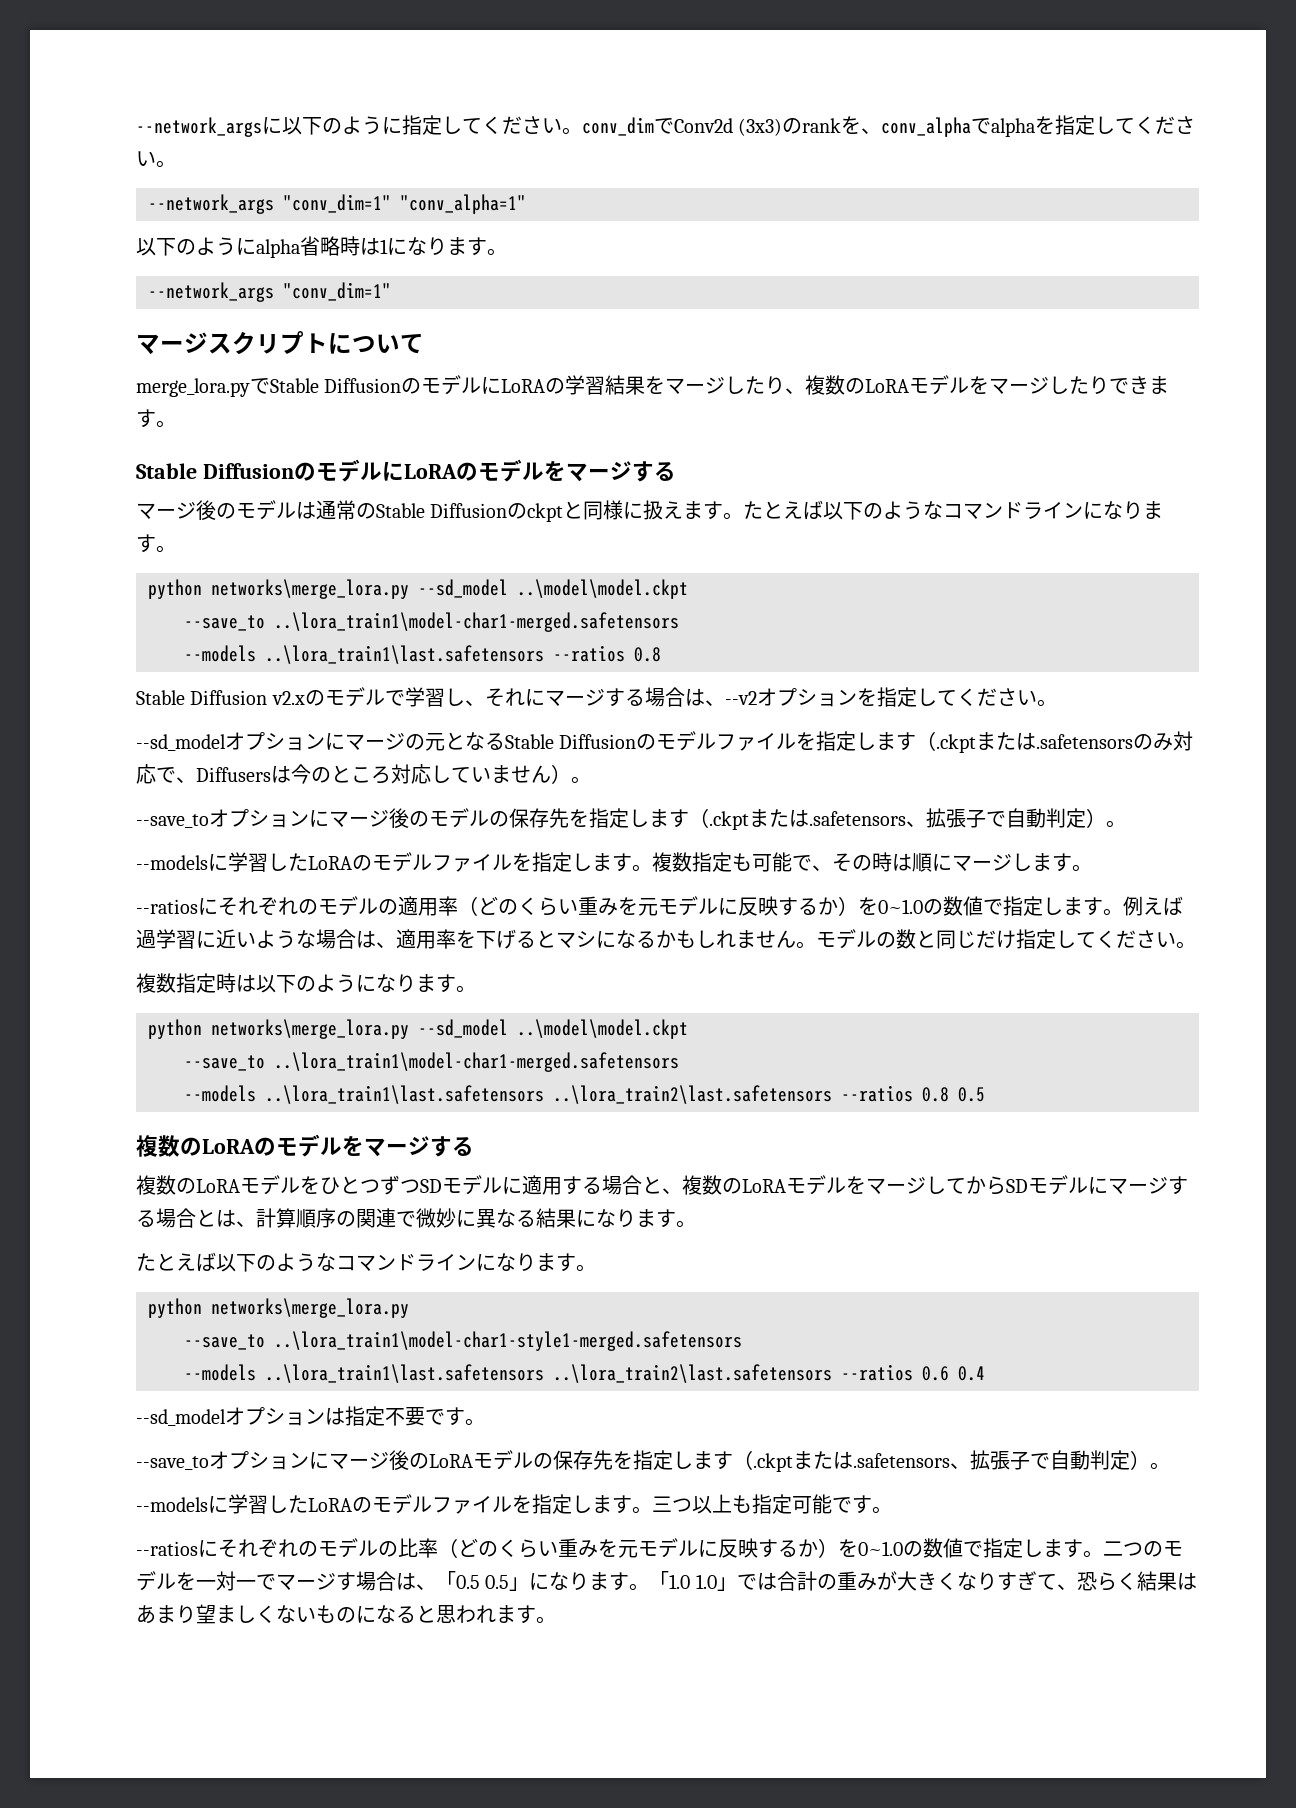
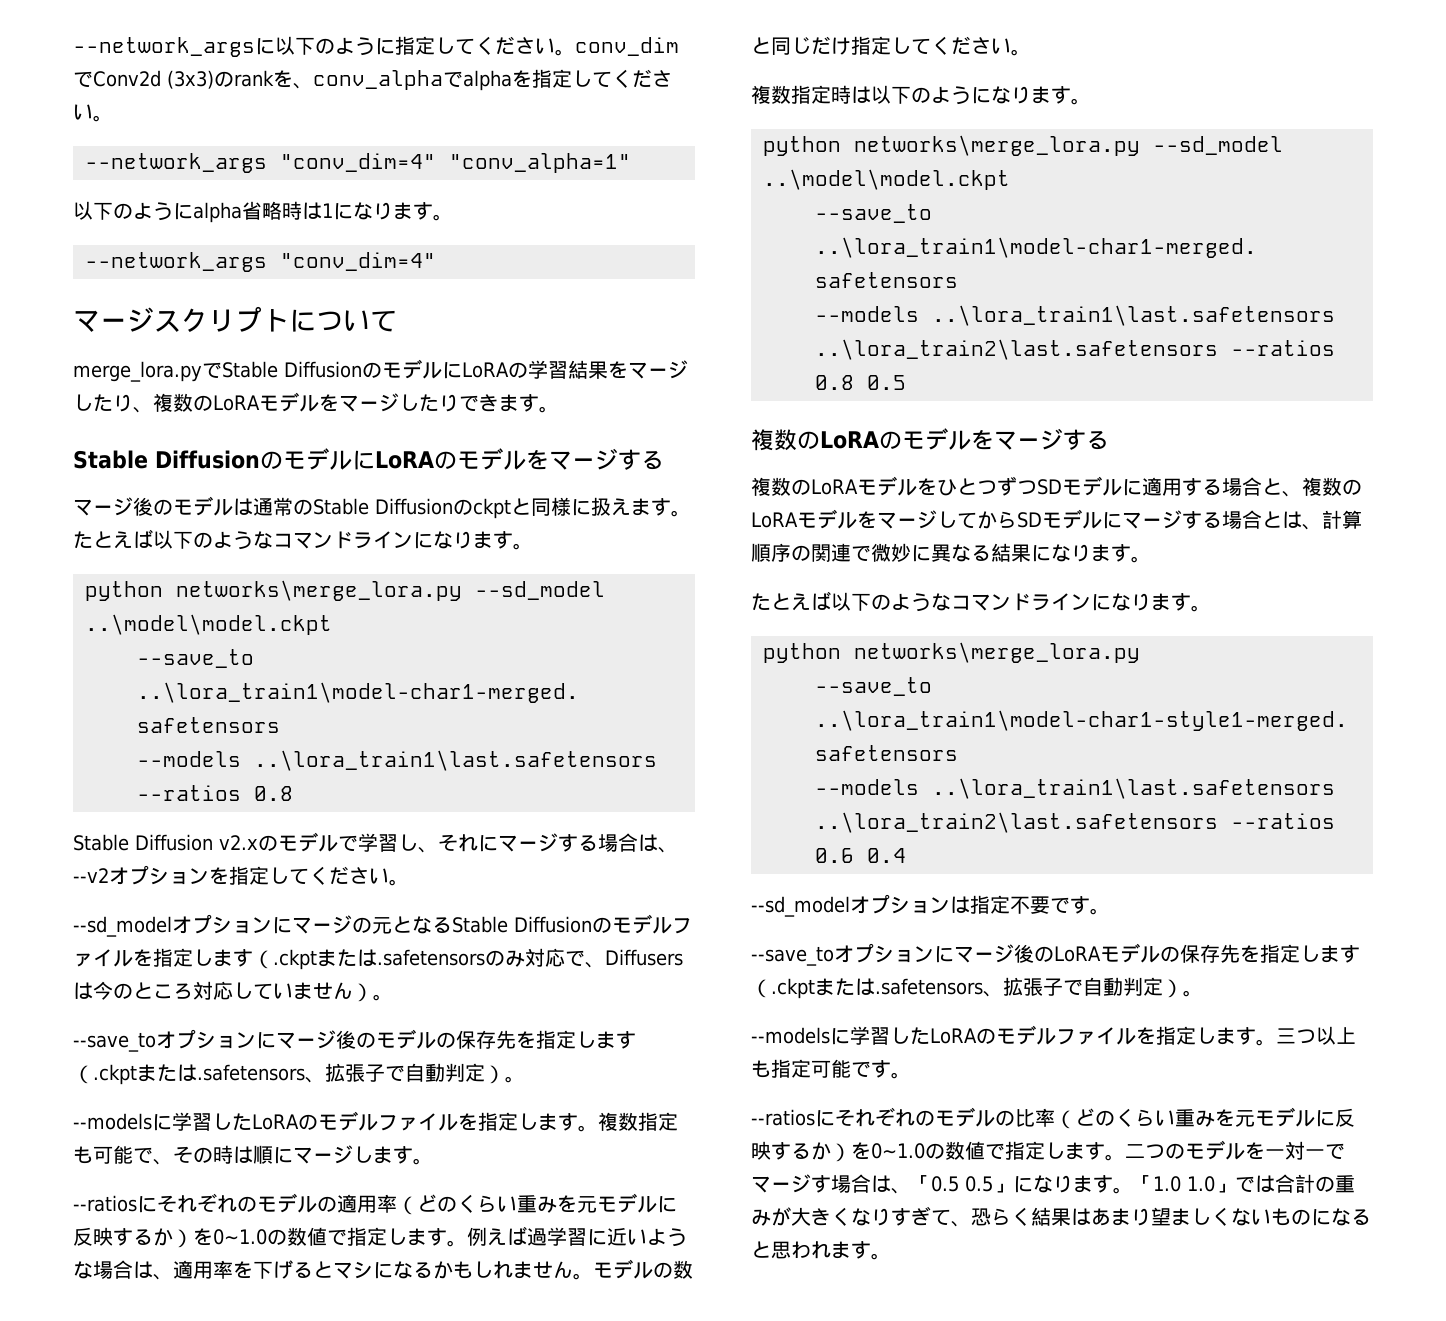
[283,194,391,213] "conv_dim=1" -> [280,153,436,172] "conv_dim=4"
[283,282,391,301] "conv_dim=1" -> [280,252,436,271] "conv_dim=4"

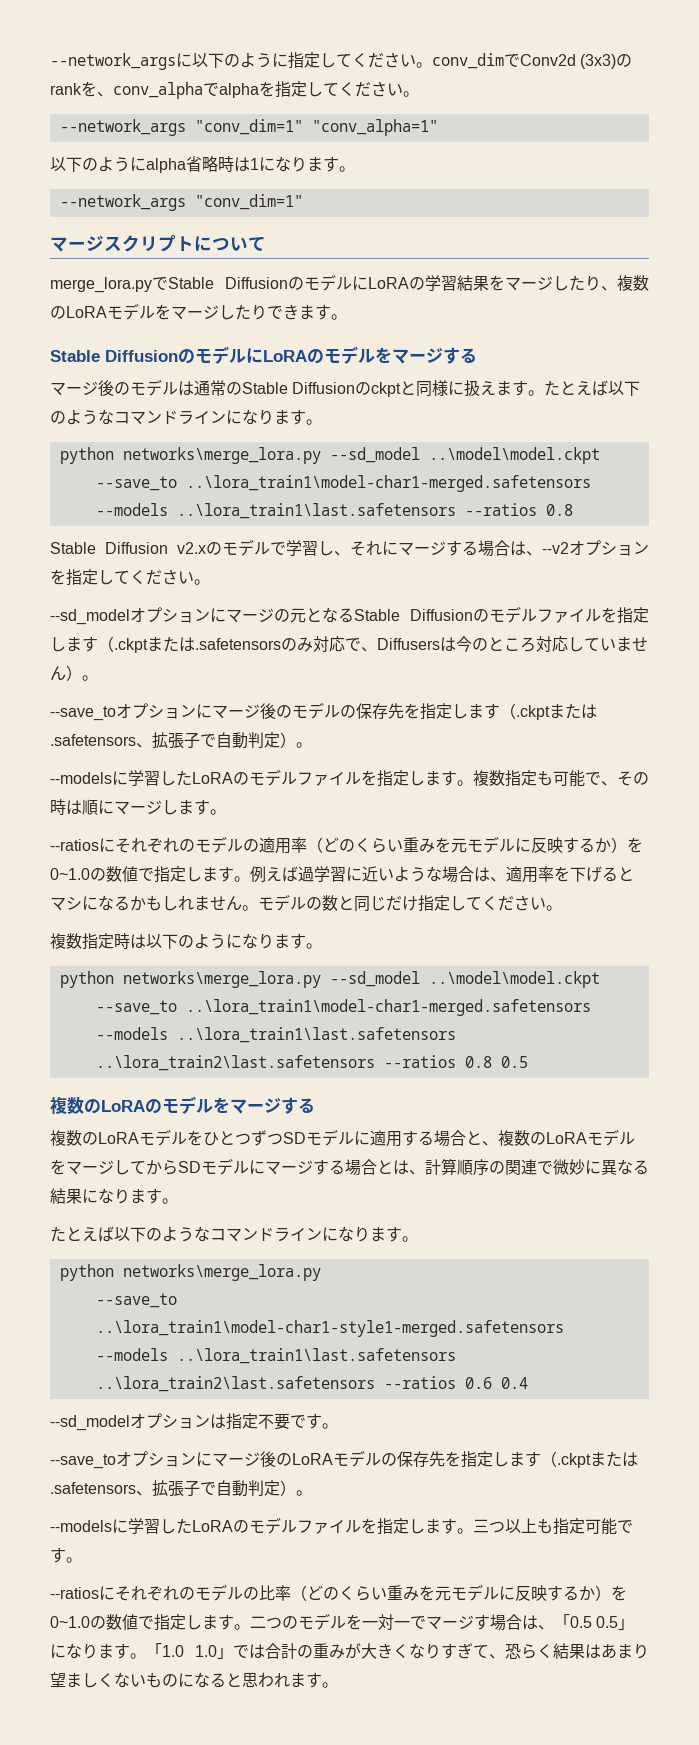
[280,153,436,172] "conv_dim=4" -> [194,119,303,135] "conv_dim=1"
[280,252,436,271] "conv_dim=4" -> [194,194,303,210] "conv_dim=1"

